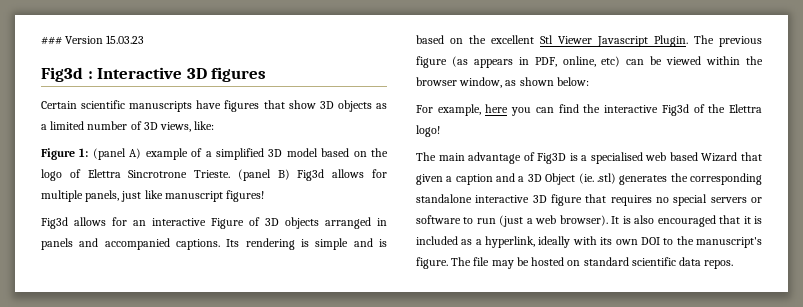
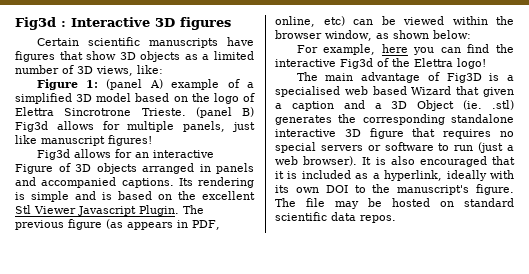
[41,35,145,45] ### Version 15.03.23 // -> (15, 23) none

